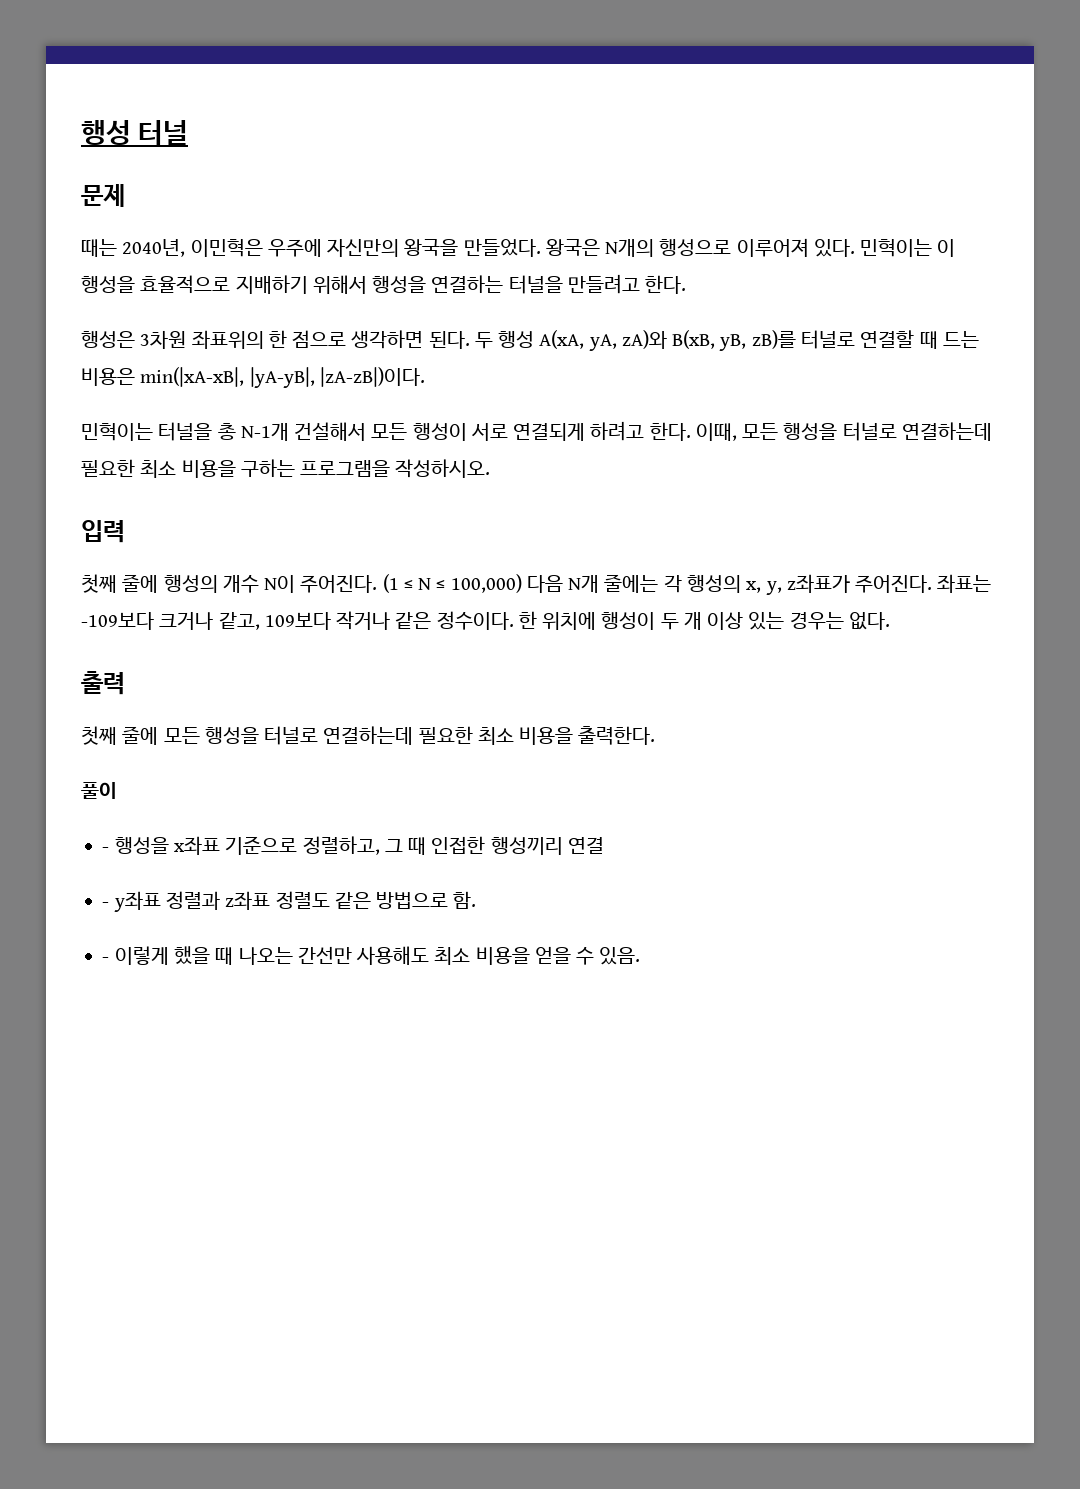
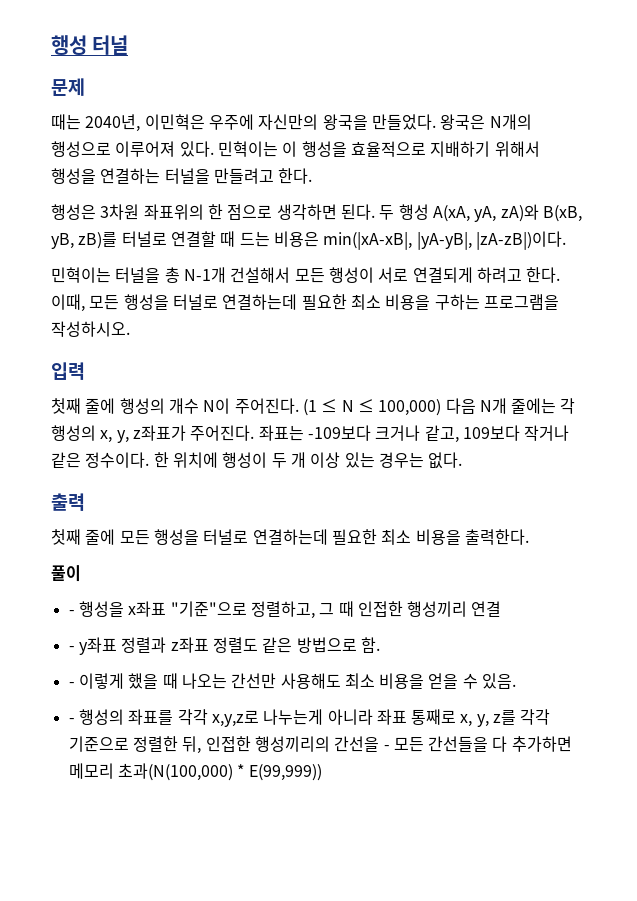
[225,836,298,855] 기준으로 -> [170,601,247,617] "기준"으로
(641, 956) none -> [68,709,551,727] [68,736,572,754] [68,763,322,781] // - 행성의 좌표를 각각 x,y,z로 나누는게 아니라 좌표 통째로 x, y, z를 각각 기준으로 정렬한 뒤, 인접한 행성끼리의 간선을 - 모든 간선들을 다 추가하면 메모리 초과(N(100,000) * E(99,999))

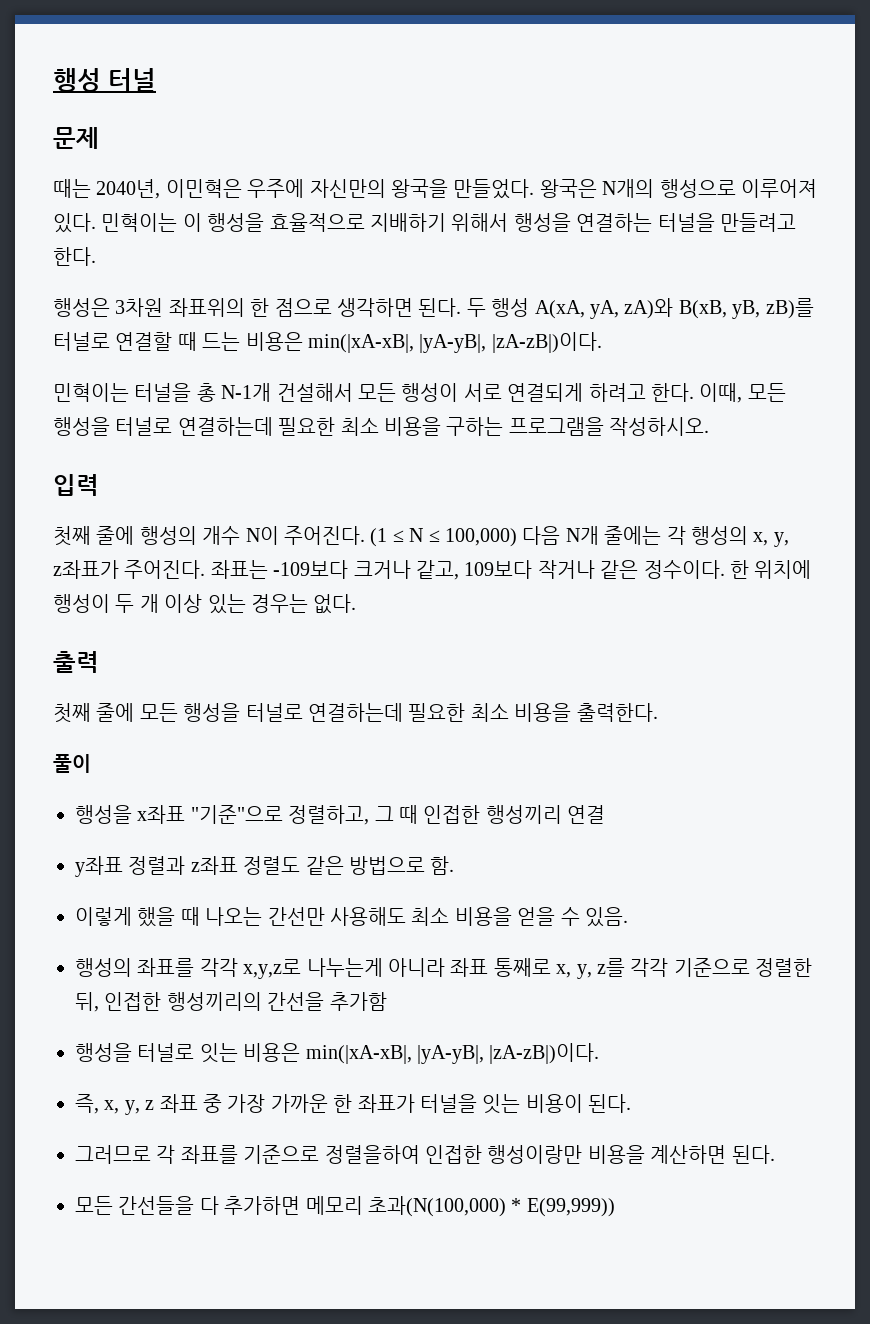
[68,610,75,615] - -> (91, 763) none
[68,646,75,651] - -> (606, 814) none
[68,682,75,687] - -> (455, 865) none
[68,718,75,723] - -> (628, 917) none
[383,745,390,750] - -> [329,992,387,1011] [75,1043,600,1064] [75,1094,632,1115] [75,1145,775,1164] 추가함 // 행성을 터널로 잇는 비용은 min(|xA-xB|, |yA-yB|, |zA-zB|)이다. // 즉, x, y, z 좌표 중 가장 가까운 한 좌표가 터널을 잇는 비용이 된다. // 그러므로 각 좌표를 기준으로 정렬을하여 인접한 행성이랑만 비용을 계산하면 된다. //

